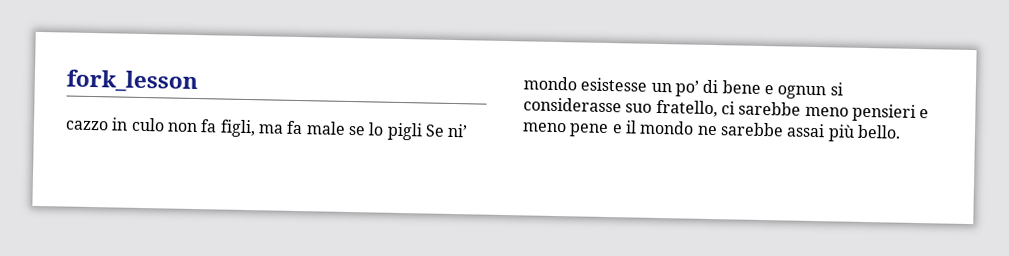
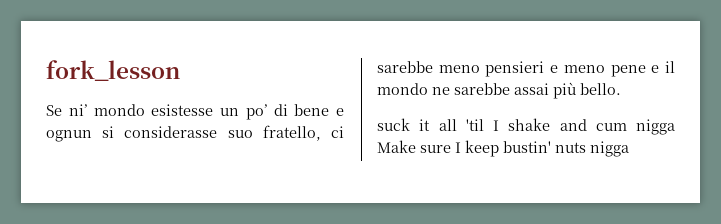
[65,117,423,141] cazzo in culo non fa figli, ma fa male se lo pigli -> (180, 70) none
(901, 131) none -> [377,118,675,135] [377,140,629,157] // suck it all 'til I shake and cum nigga Make sure I keep bustin' nuts nigga

